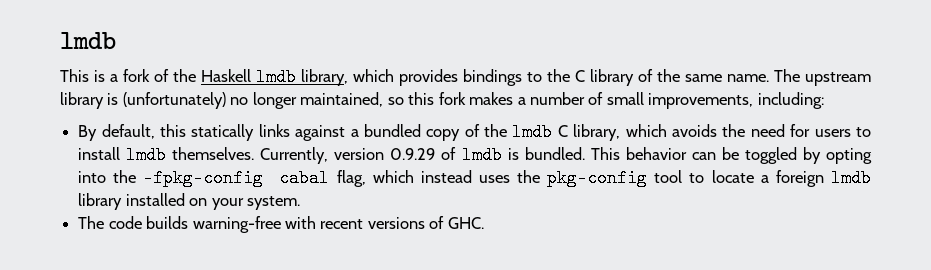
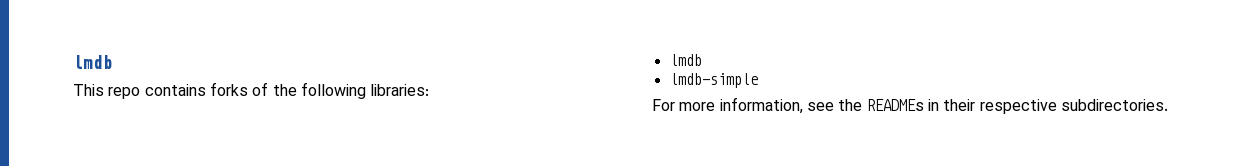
[94,68,871,86] [60,92,824,109] [78,123,872,141] [78,146,873,164] [78,169,872,187] [78,193,300,210] [78,216,484,233] is a fork of the Haskell lmdb library, which provides bindings to the C library of the same name. The upstream library is (unfortunately) no longer maintained, so this fork makes a number of small improvements, including: // By default, this statically links against a bundled copy of the lmdb C library, which avoids the need for users to install lmdb themselves. Currently, version 0.9.29 of lmdb is bundled. This behavior can be toggled by opting into the -fpkg-config cabal flag, which instead uses the pkg-config tool to locate a foreign lmdb library installed on your system. // The code builds warning-free with recent versions of GHC. -> [108,82,430,99] [669,54,702,66] [669,73,758,88] [652,97,1168,114] repo contains forks of the following libraries: // lmdb // lmdb-simple // For more information, see the READMEs in their respective subdirectories.

